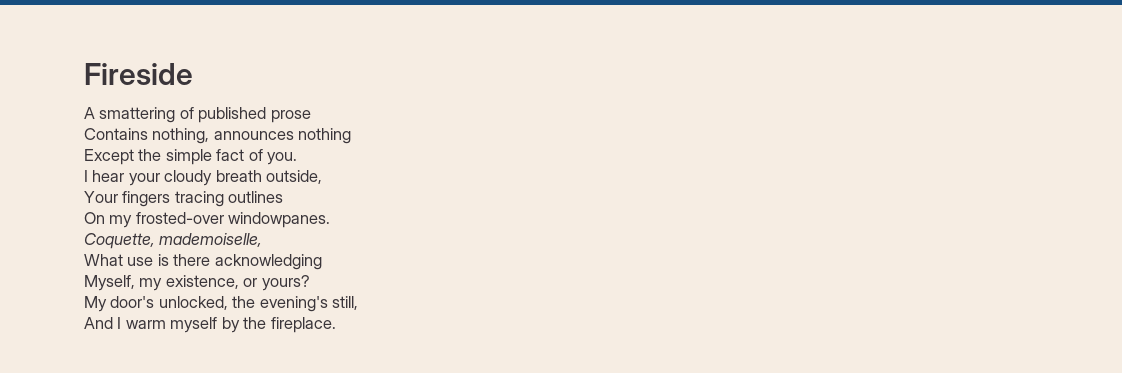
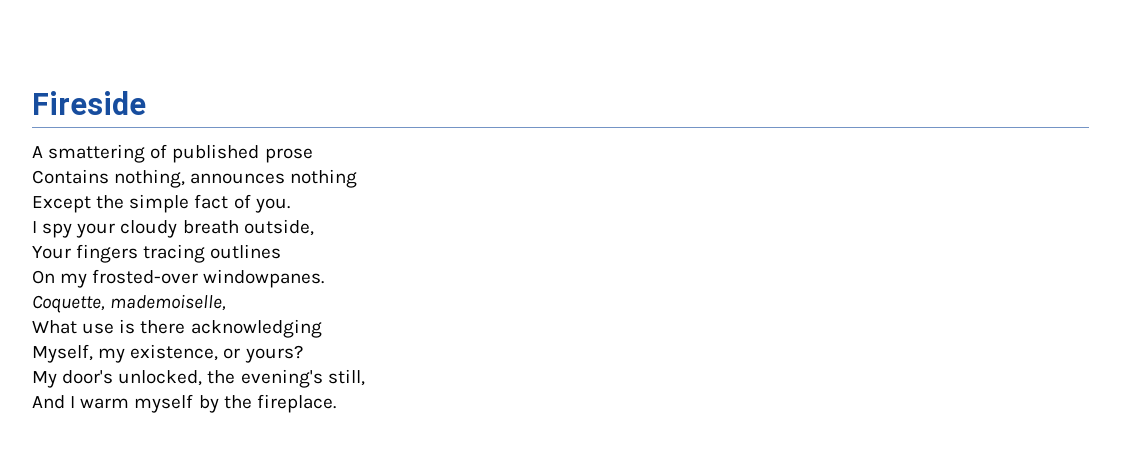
[92,170,125,182] hear -> [42,223,73,238] spy

